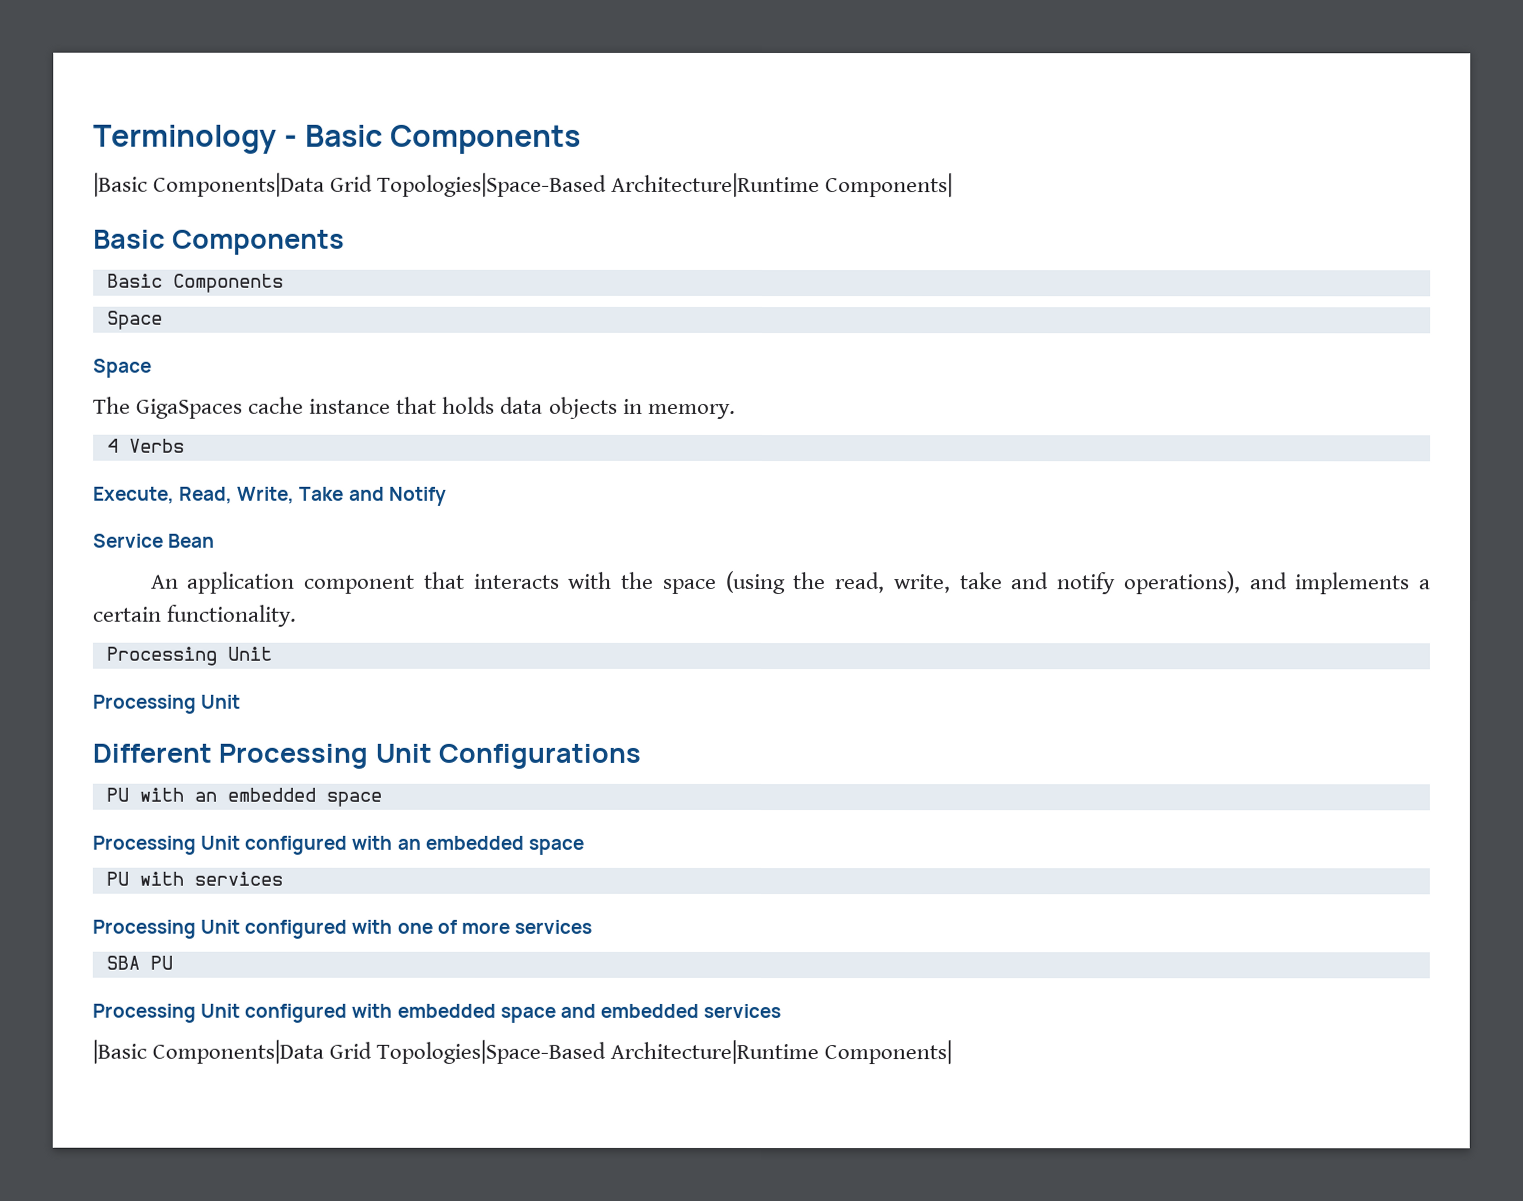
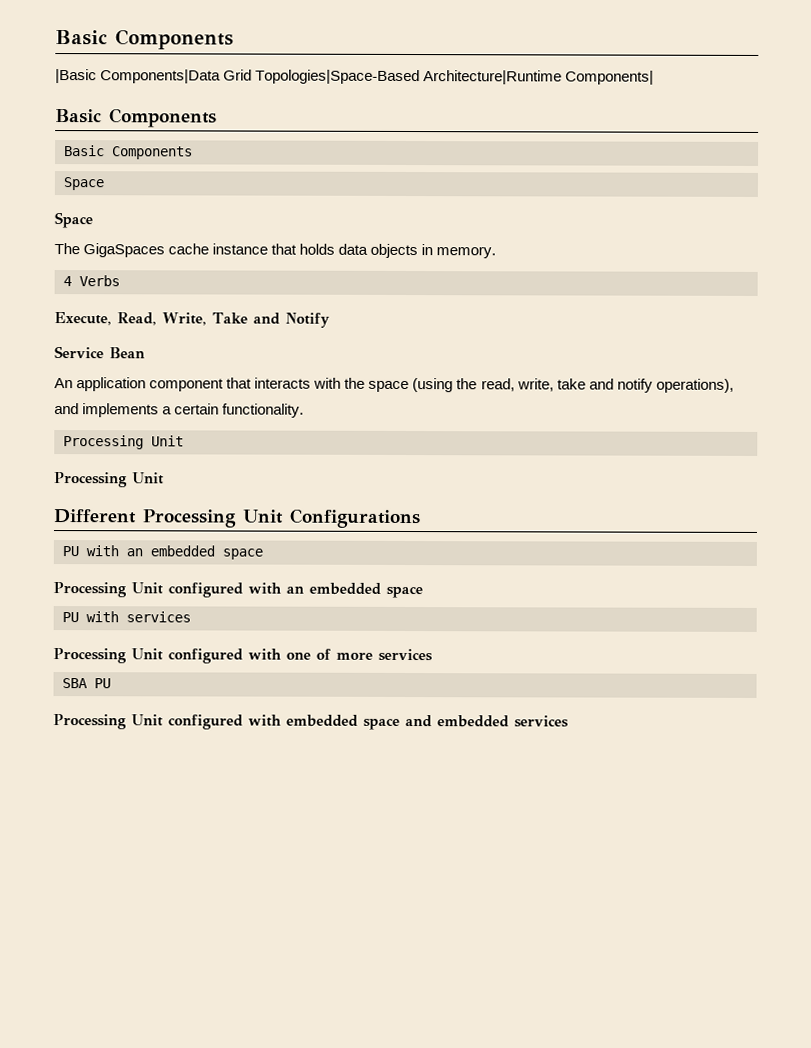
[93,124,299,154] Terminology - -> (55, 38) none
[92,1039,953,1065] // |Basic Components|Data Grid Topologies|Space-Based Architecture|Runtime Components| -> (569, 721) none

